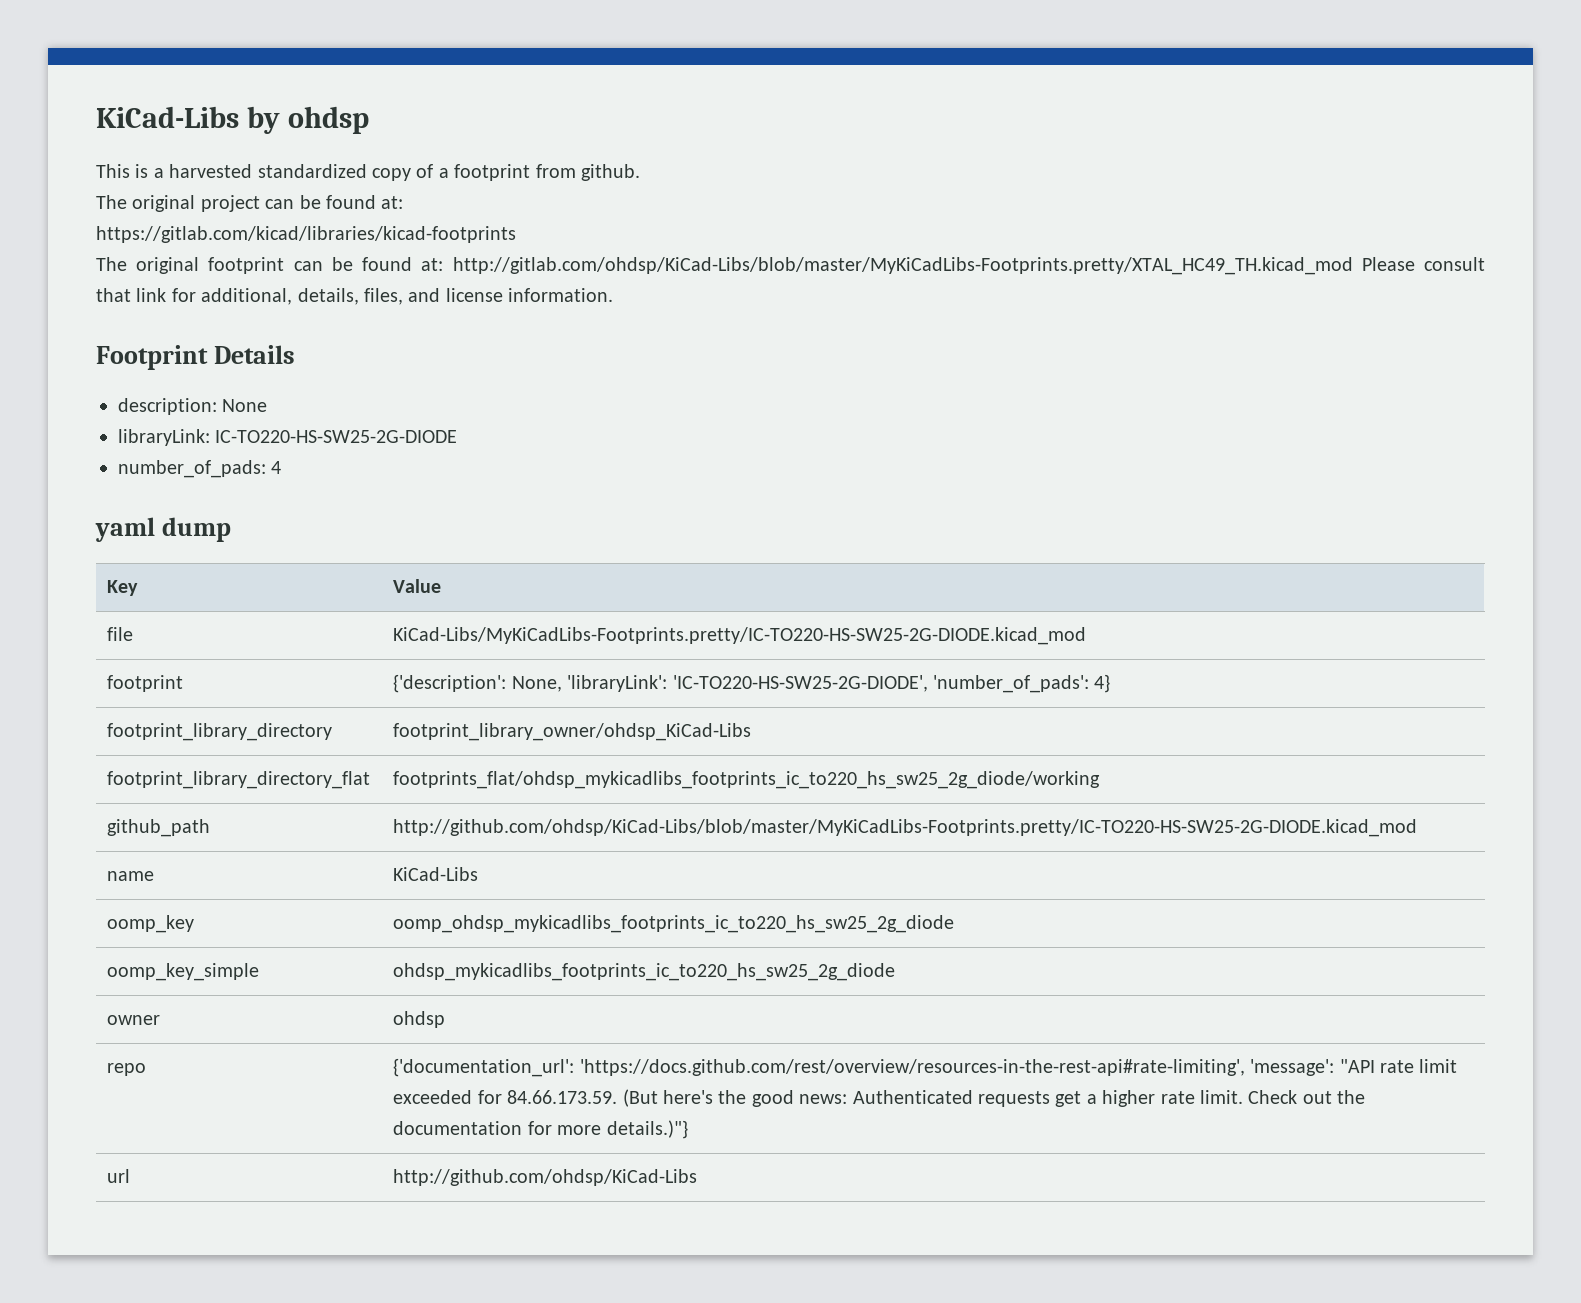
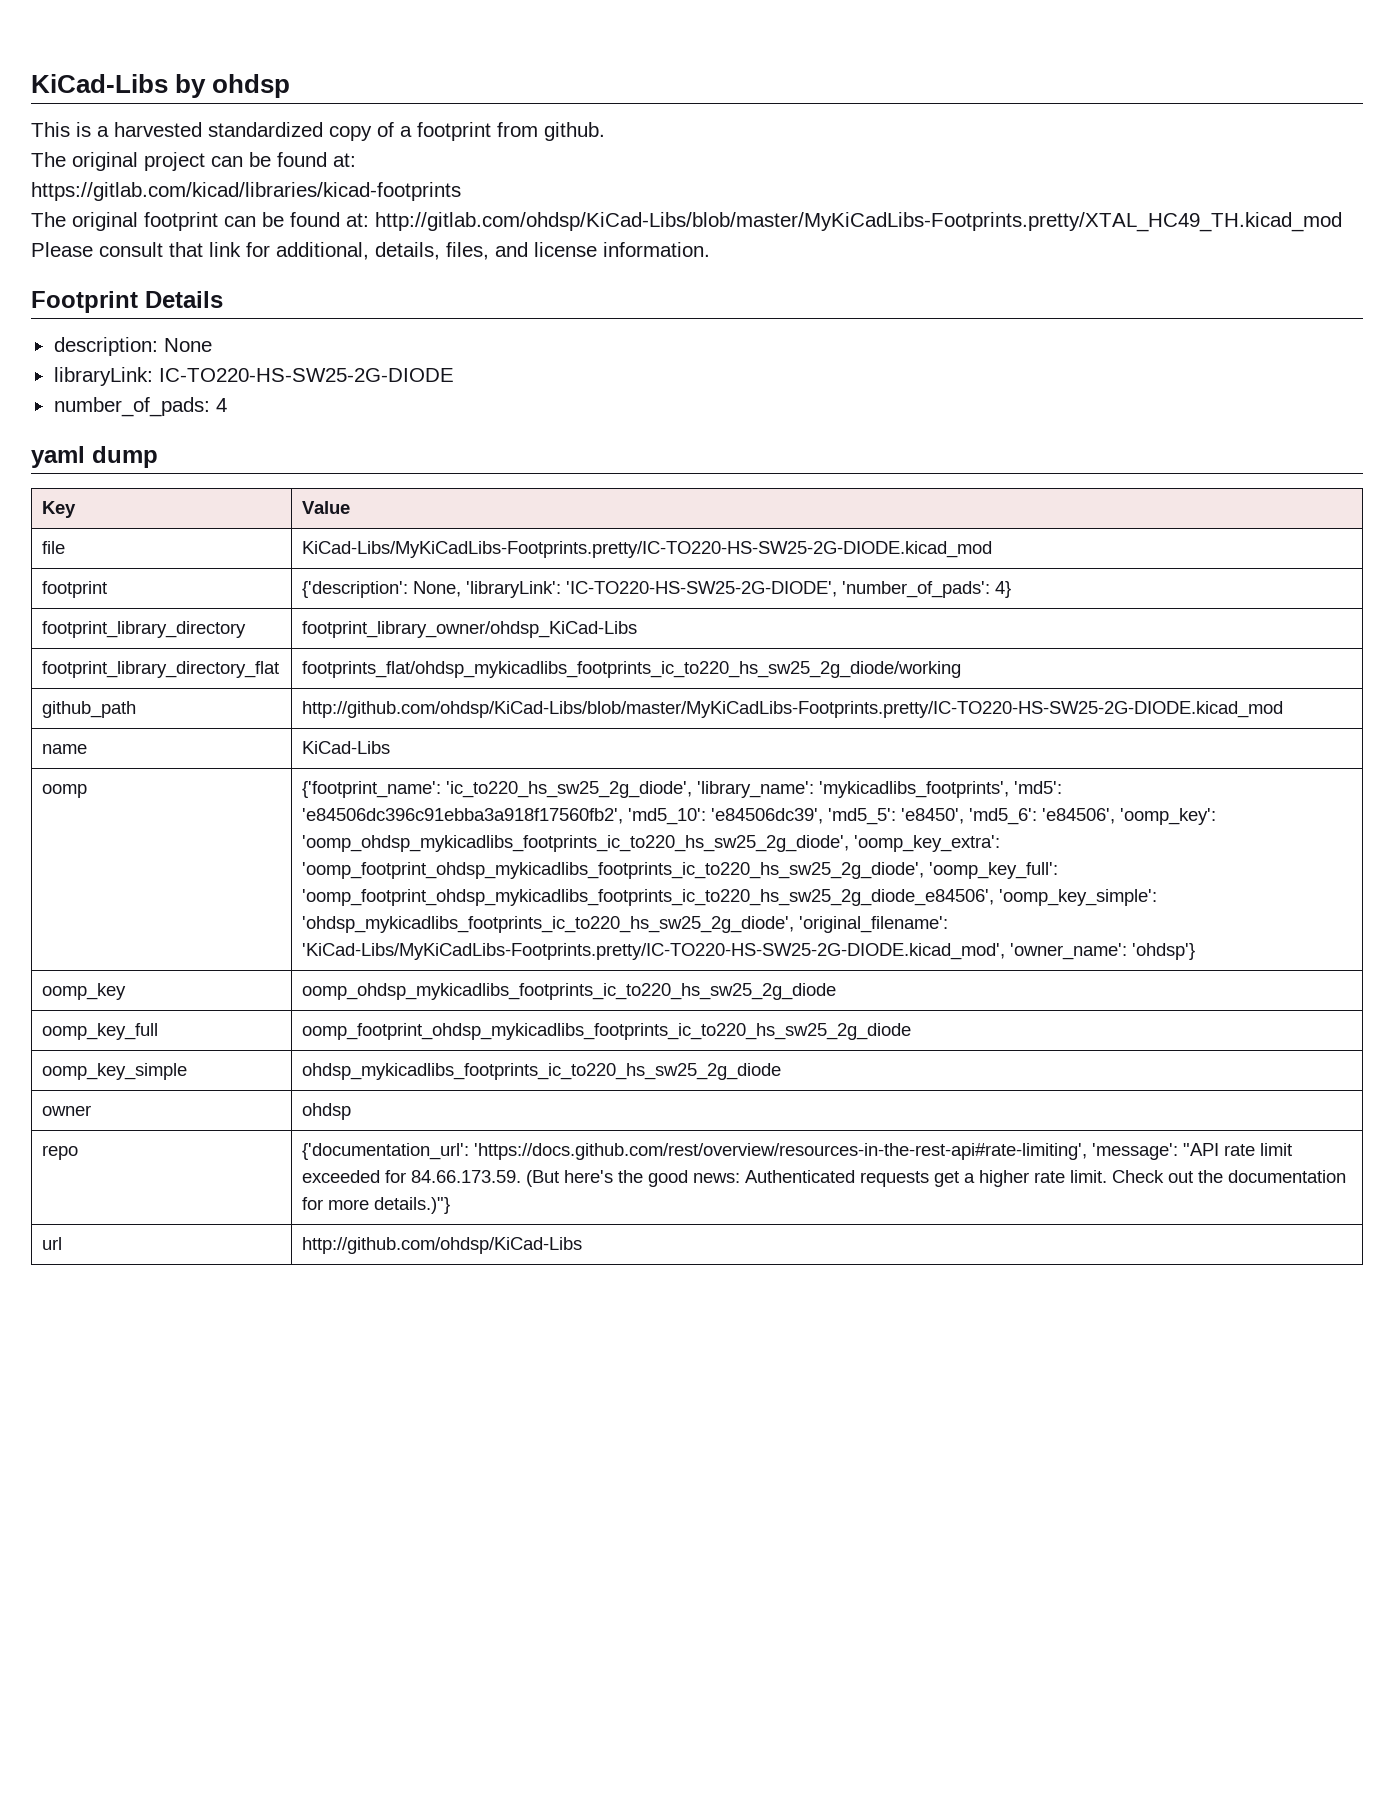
(479, 874) none -> [42,784,88,798] [302,781,1063,798] [302,808,1217,825] [302,835,1001,852] [302,862,1059,879] [302,889,1158,906] [302,916,949,933] [302,943,1196,960] // oomp | {'footprint_name': 'ic_to220_hs_sw25_2g_diode', 'library_name': 'mykicadlibs_footprints', 'md5': 'e84506dc396c91ebba3a918f17560fb2', 'md5_10': 'e84506dc39', 'md5_5': 'e8450', 'md5_6': 'e84506', 'oomp_key': 'oomp_ohdsp_mykicadlibs_footprints_ic_to220_hs_sw25_2g_diode', 'oomp_key_extra': 'oomp_footprint_ohdsp_mykicadlibs_footprints_ic_to220_hs_sw25_2g_diode', 'oomp_key_full': 'oomp_footprint_ohdsp_mykicadlibs_footprints_ic_to220_hs_sw25_2g_diode_e84506', 'oomp_key_simple': 'ohdsp_mykicadlibs_footprints_ic_to220_hs_sw25_2g_diode', 'original_filename': 'KiCad-Libs/MyKiCadLibs-Footprints.pretty/IC-TO220-HS-SW25-2G-DIODE.kicad_mod', 'owner_name': 'ohdsp'}
(955, 924) none -> [42,1023,159,1040] [302,1023,912,1040] // oomp_key_full | oomp_footprint_ohdsp_mykicadlibs_footprints_ic_to220_hs_sw25_2g_diode

